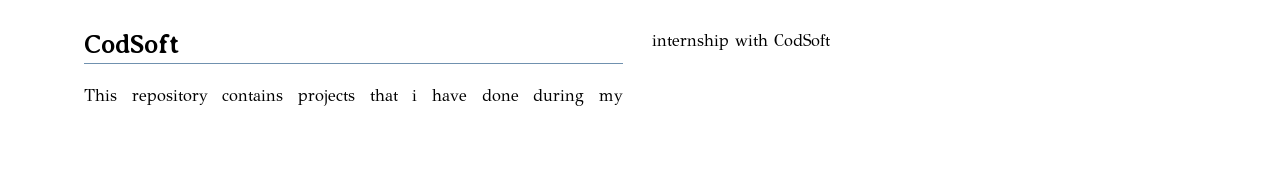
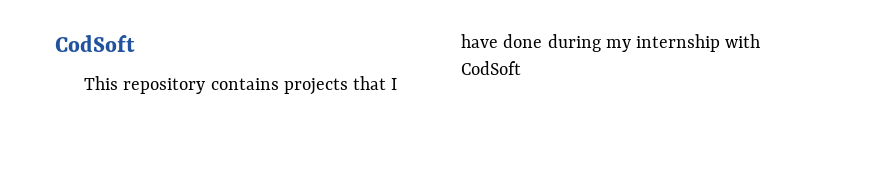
[412,90,418,101] i -> [391,78,398,90] I

